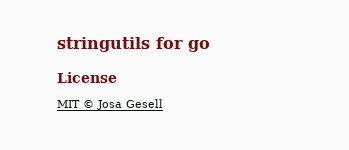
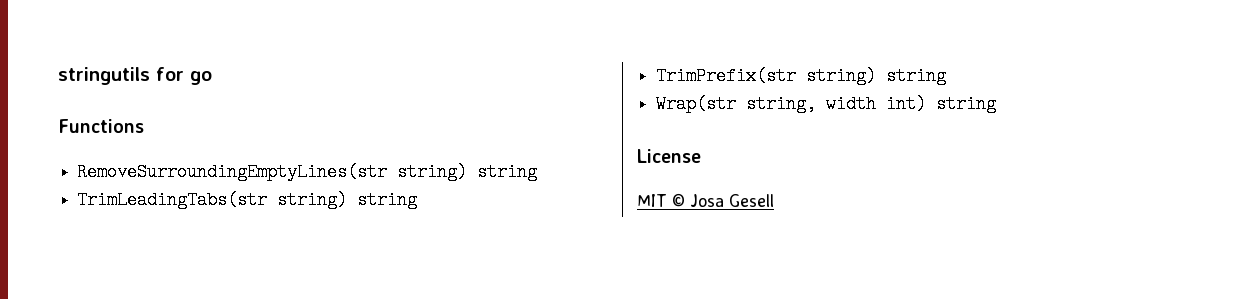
(210, 46) none -> [58,119,144,133] [77,163,538,181] [77,191,418,209] [656,67,947,85] [656,95,997,113] // Functions // RemoveSurroundingEmptyLines(str string) string // TrimLeadingTabs(str string) string // TrimPrefix(str string) string // Wrap(str string, width int) string

